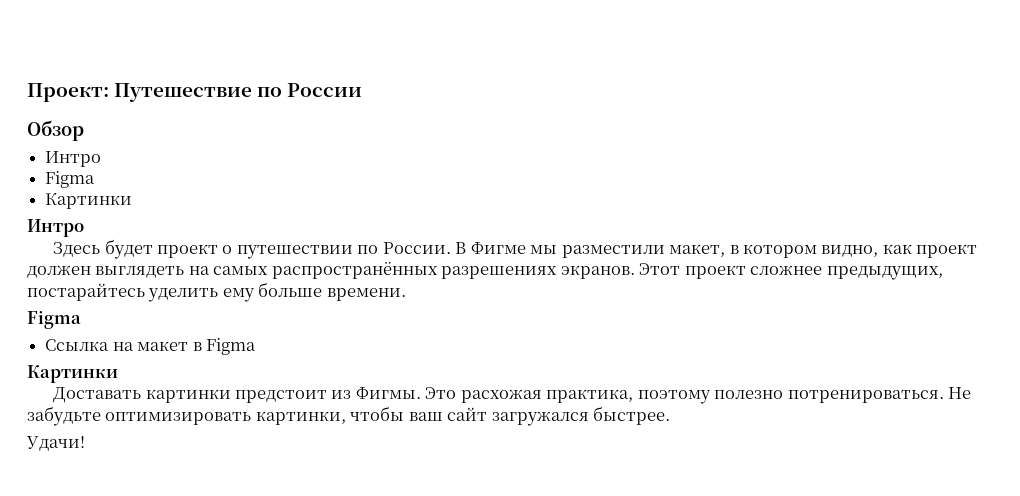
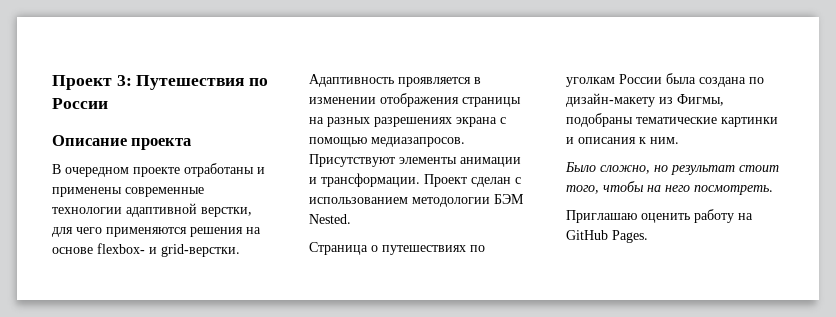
[27,83,253,102] Проект: Путешествие -> [52,75,245,90] Проект 3: Путешествия
[27,120,84,141] [45,151,102,167] [45,171,96,188] [45,193,133,209] [27,219,84,237] [53,239,978,259] [27,262,943,280] [27,282,406,302] [27,311,81,329] [45,338,256,355] [27,365,118,383] [53,387,972,404] [27,406,671,426] [26,436,85,451] Обзор // Интро // Figma // Картинки // Интро // Здесь будет проект о путешествии по России. В Фигме мы разместили макет, в котором видно, как проект должен выглядеть на самых распространённых разрешениях экранов. Этот проект сложнее предыдущих, постарайтесь уделить ему больше времени. // Figma // Ссылка на макет в Figma // Картинки // Доставать картинки предстоит из Фигмы. Это расхожая практика, поэтому полезно потренироваться. Не забудьте оптимизировать картинки, чтобы ваш сайт загружался быстрее. // Удачи! -> [52,135,192,150] [52,163,265,177] [52,187,204,197] [52,203,252,217] [52,227,261,237] [52,243,240,257] [309,74,481,87] [309,93,521,107] [309,117,506,127] [309,137,465,147] [309,154,521,167] [309,173,521,187] [309,194,524,207] [309,214,351,224] [309,242,485,255] [566,73,764,87] [566,93,724,107] [566,113,778,127] [566,137,679,144] [565,162,779,175] [566,181,773,195] [566,209,753,223] [566,230,648,243] Описание проекта // В очередном проекте отработаны и применены современные технологии адаптивной верстки, для чего применяются решения на основе flexbox- и grid-верстки. Адаптивность проявляется в изменении отображения страницы на разных разрешениях экрана с помощью медиазапросов. Присутствуют элементы анимации и трансформации. Проект сделан с использованием методологии БЭМ Nested. // Страница о путешествиях по уголкам России была создана по дизайн-макету из Фигмы, подобраны тематические картинки и описания к ним. // Было сложно, но результат стоит того, чтобы на него посмотреть. // Приглашаю оценить работу на GitHub Pages.

